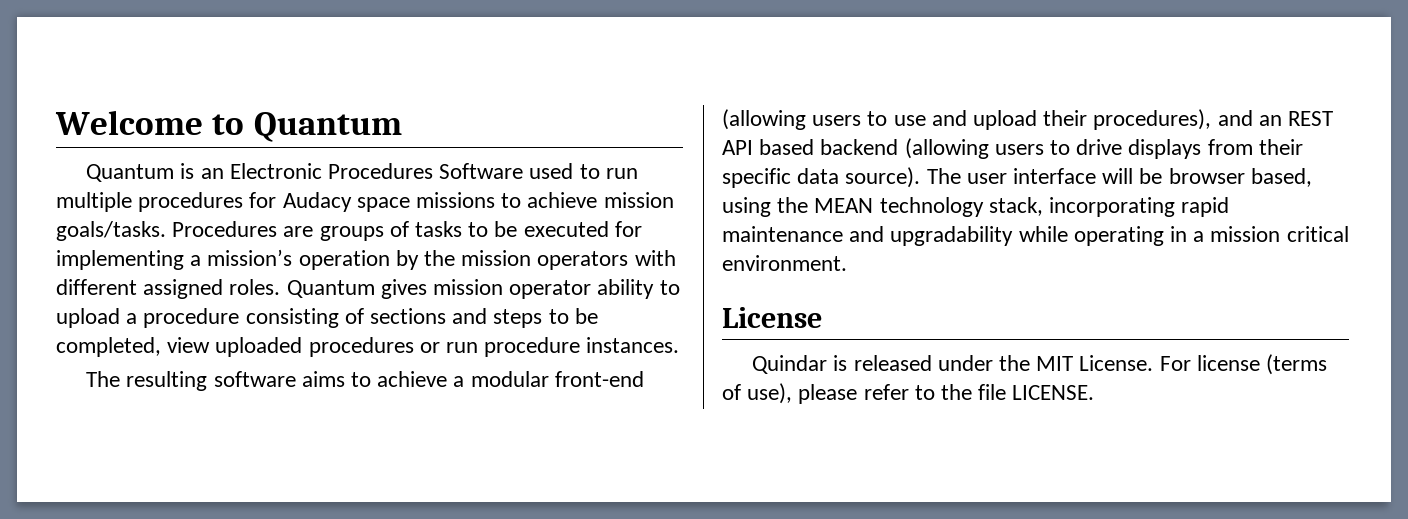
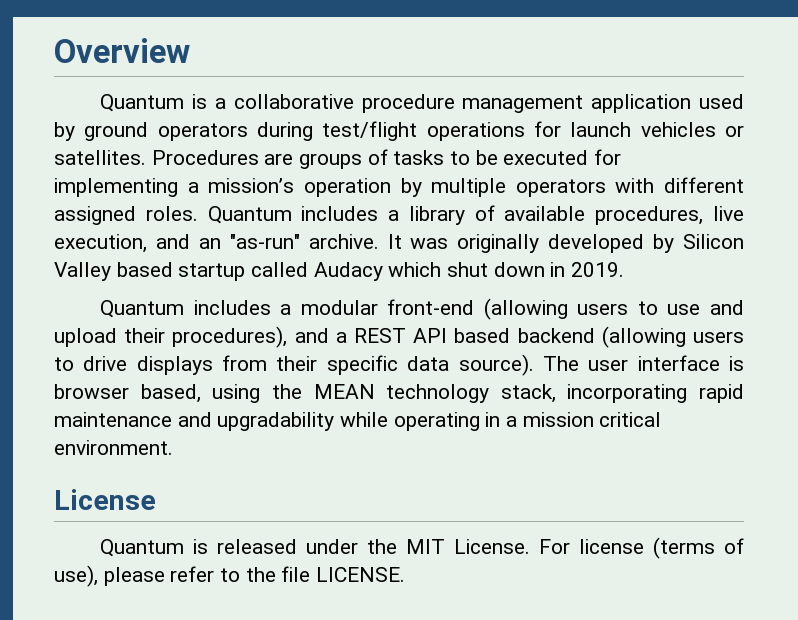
[55,110,402,142] [86,163,638,182] [56,192,674,212] [56,221,166,241] Welcome to Quantum // Quantum is an Electronic Procedures Software used to run multiple procedures for Audacy space missions to achieve mission goals/tasks. -> [54,38,190,63] [100,94,744,113] [54,121,744,141] [54,150,146,165] Overview // Quantum is a collaborative procedure management application used by ground operators during test/flight operations for launch vehicles or satellites.
[424,250,532,266] the mission -> [431,178,507,197] multiple
[380,279,680,299] [56,308,598,328] [56,337,680,357] [86,371,448,391] gives mission operator ability to upload a procedure consisting of sections and steps to be completed, view uploaded procedures or run procedure instances. // The resulting software aims to achieve -> [301,205,744,225] [54,234,744,253] [54,262,625,281] [100,300,271,318] includes a library of available procedures, live execution, and an "as-run" archive. It was originally developed by Silicon Valley based startup called Audacy which shut down in 2019. // Quantum includes
[1258,115,1282,126] an -> [335,332,347,343] a
[1102,168,1163,184] will be -> [729,356,745,371] is
[752,355,828,374] Quindar -> [100,539,185,557] Quantum

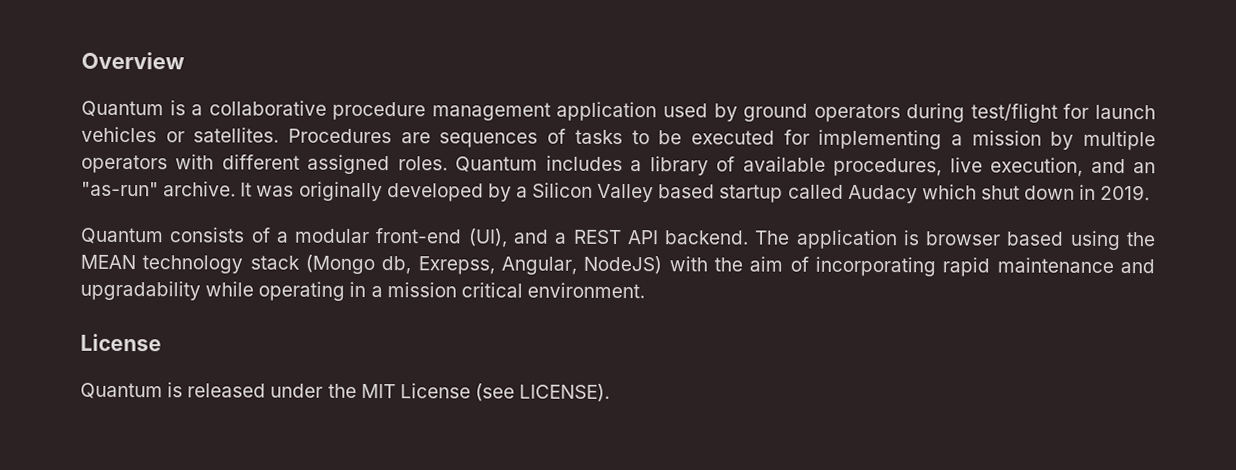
[426,122,525,141] operations -> (1058, 113) none
[299,153,363,169] groups -> [439,132,539,148] sequences
[208,178,391,197] mission’s operation -> [971,130,1042,146] mission
(675, 243) none -> [515,186,528,198] a
[193,300,271,315] includes -> [169,227,271,243] consists of
[483,298,744,320] [54,326,744,348] [54,354,720,376] (allowing users to use and upload their procedures), and a REST API based backend (allowing users to drive displays from their specific data source). The user interface -> [467,228,898,250] (UI), and a REST API backend. The application
[140,384,201,403] based, -> [1006,231,1065,246] based
[500,384,556,403] stack, -> [249,254,809,275] stack (Mongo db, Exrepss, Angular, NodeJS) with the aim of
[454,537,744,559] [54,565,406,587] License. For license (terms of use), please refer to the file LICENSE. -> [399,383,611,402] License (see LICENSE).

